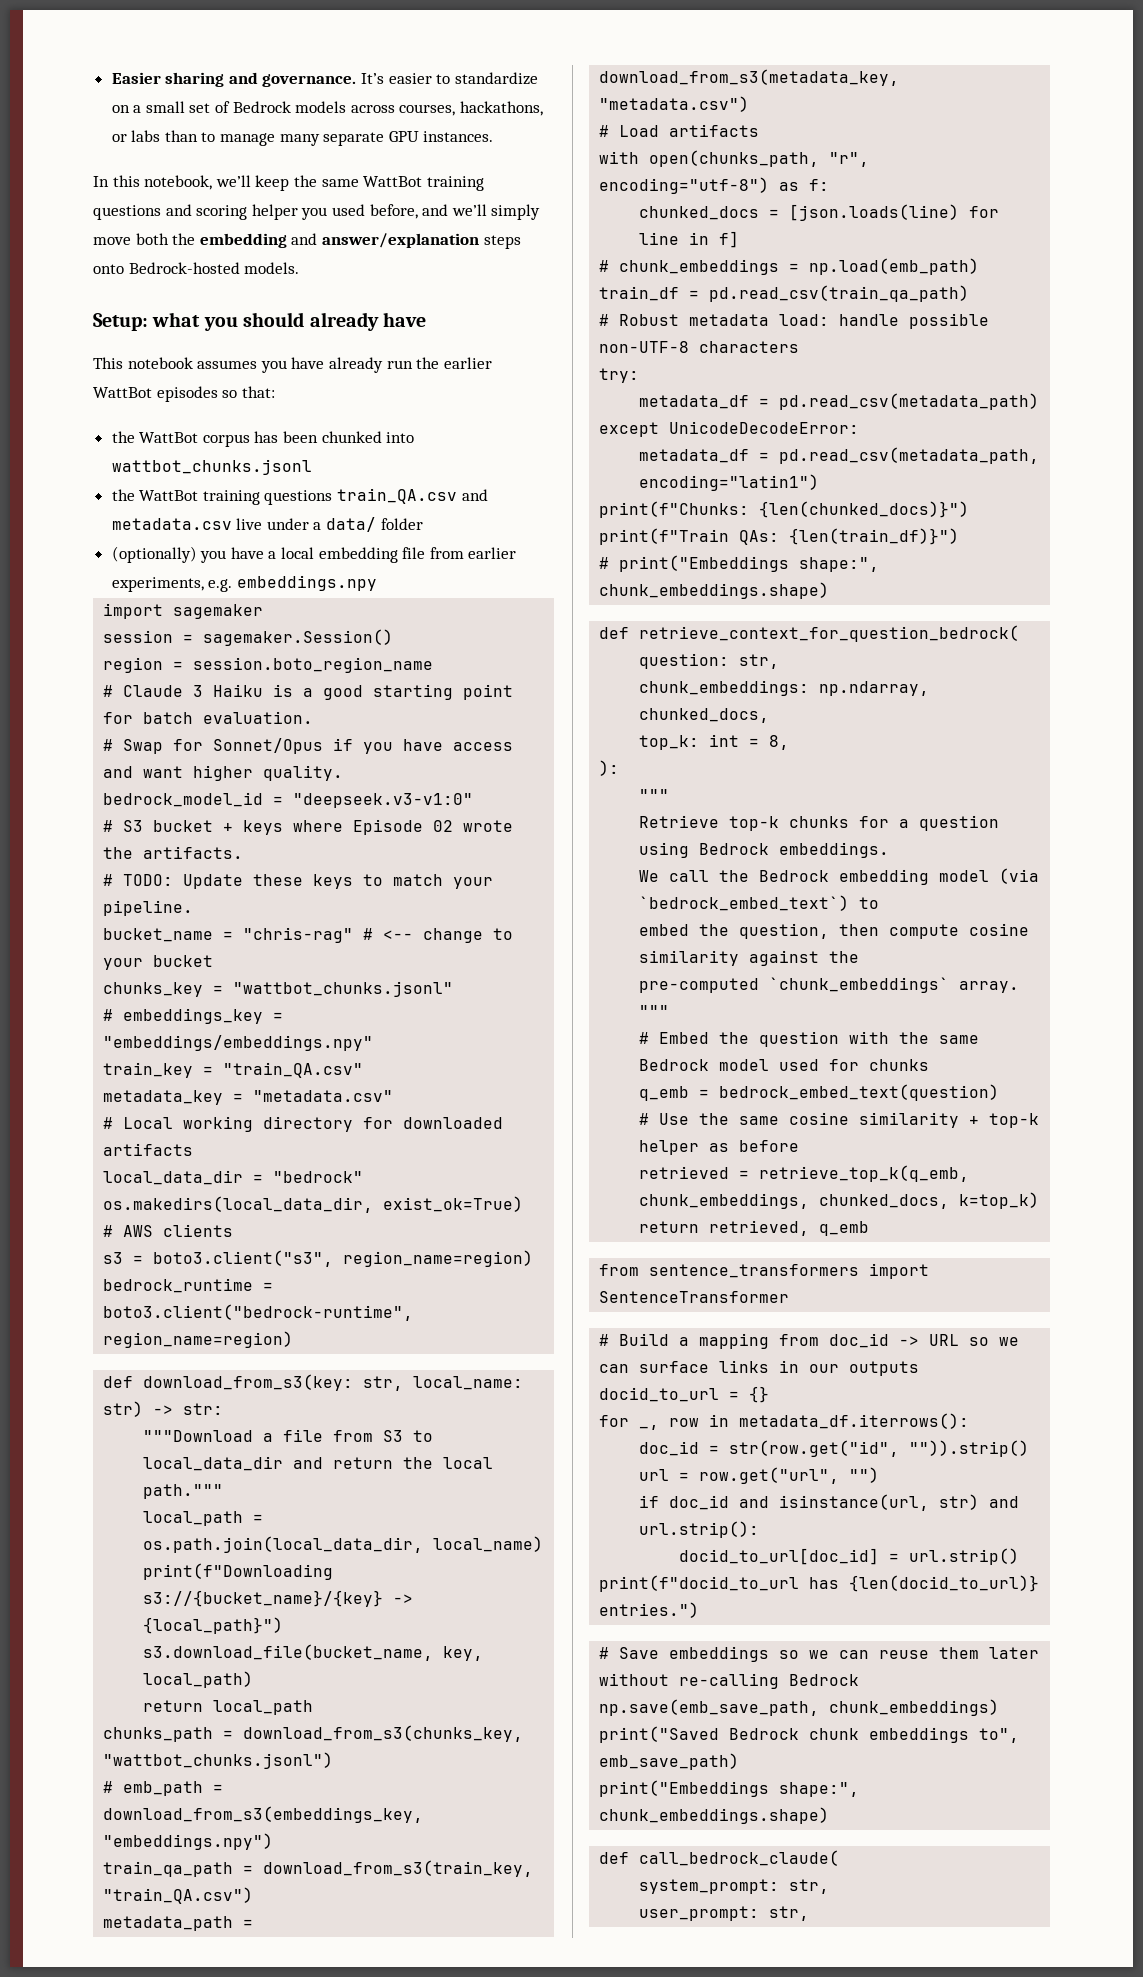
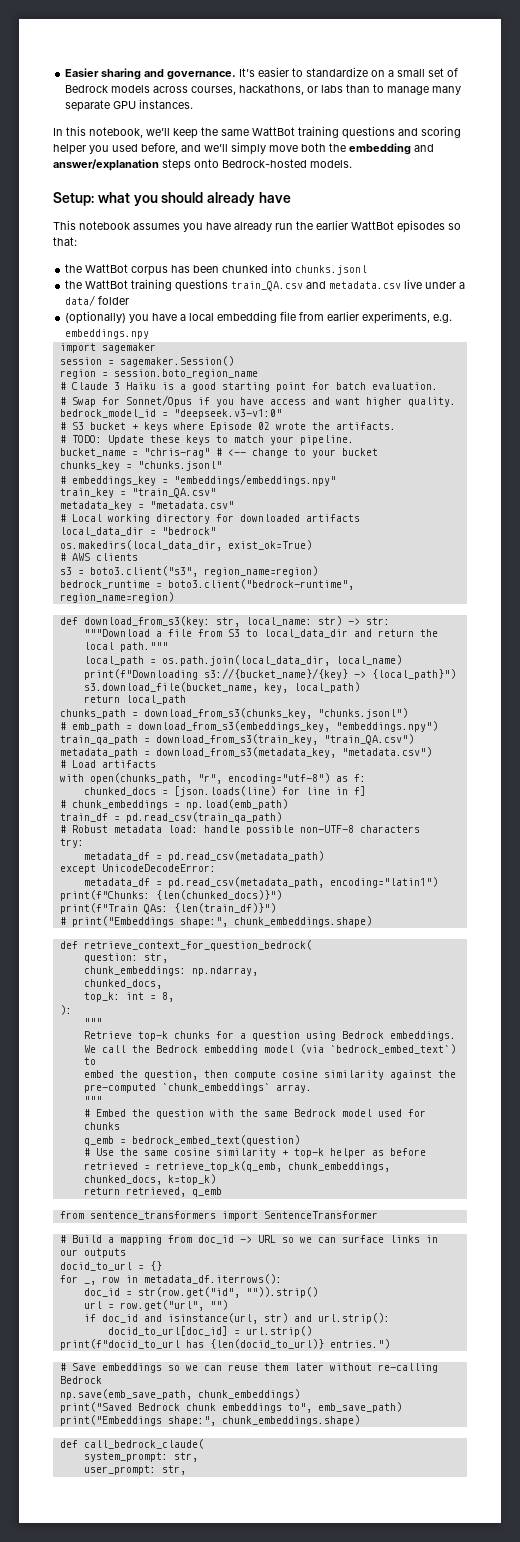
[111,459,312,475] wattbot_chunks.jsonl -> [295,265,368,275] chunks.jsonl
[233,981,454,997] "wattbot_chunks.jsonl" -> [137,461,222,471] "chunks.jsonl"
[103,1752,334,1769] "wattbot_chunks.jsonl") -> [317,708,408,719] "chunks.jsonl")

